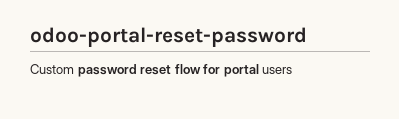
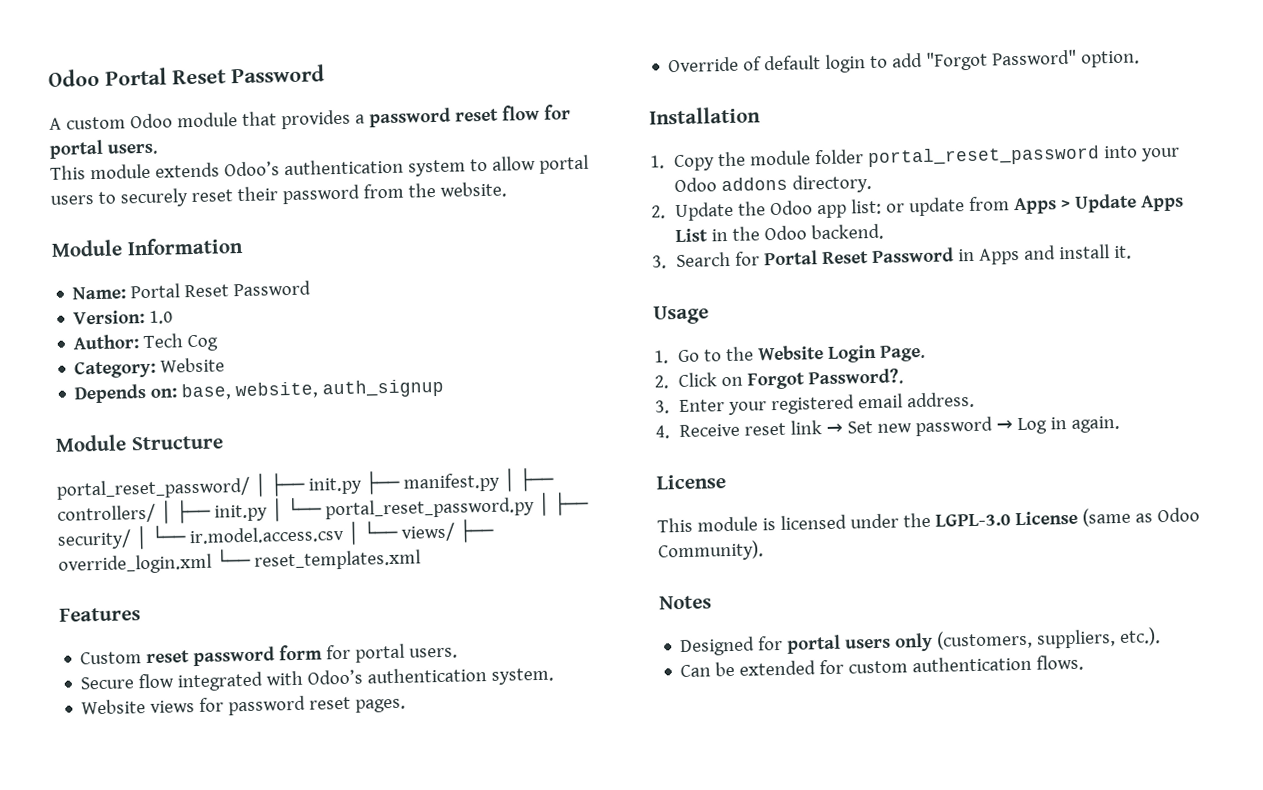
[30,27,307,47] [30,64,74,74] odoo-portal-reset-password // Custom -> [48,64,325,87] [49,109,365,130] Odoo Portal Reset Password // A custom Odoo module that provides a
[262,67,293,74] users -> [106,143,158,155] [50,154,589,180] [50,181,507,208] [51,236,243,257] [72,280,312,300] [73,309,174,325] [73,333,219,352] [74,357,226,379] [74,378,445,404] [55,434,224,452] [56,467,554,500] [57,491,589,524] [57,518,494,550] [58,548,421,575] [59,607,141,622] [80,643,459,667] [80,667,555,692] [81,695,407,716] [668,49,1141,73] [649,106,761,125] [650,145,1181,172] [674,173,873,194] [651,193,1185,222] [675,223,885,243] [652,244,1133,269] [653,305,709,325] [654,344,927,364] [654,368,905,390] [655,391,976,416] [655,415,1121,439] [656,474,726,490] [657,507,1200,533] [658,540,764,562] [659,595,712,610] [680,627,1162,657] [680,654,1085,678] users. // This module extends Odoo’s authentication system to allow portal users to securely reset their password from the website. // Module Information // Name: Portal Reset Password // Version: 1.0 // Author: Tech Cog // Category: Website // Depends on: base, website, auth_signup // Module Structure // portal_reset_password/ │ ├── init.py ├── manifest.py │ ├── controllers/ │ ├── init.py │ └── portal_reset_password.py │ ├── security/ │ └── ir.model.access.csv │ └── views/ ├── override_login.xml └── reset_templates.xml // Features // Custom reset password form for portal users. // Secure flow integrated with Odoo’s authentication system. // Website views for password reset pages. // Override of default login to add "Forgot Password" option. // Installation // 1. Copy the module folder portal_reset_password into your Odoo addons directory. // 2. Update the Odoo app list: or update from Apps > Update Apps List in the Odoo backend. // 3. Search for Portal Reset Password in Apps and install it. // Usage // 1. Go to the Website Login Page. // 2. Click on Forgot Password?. // 3. Enter your registered email address. // 4. Receive reset link → Set new password → Log in again. // License // This module is licensed under the LGPL-3.0 License (same as Odoo Community). // Notes // Designed for portal users only (customers, suppliers, etc.). // Can be extended for custom authentication flows.

